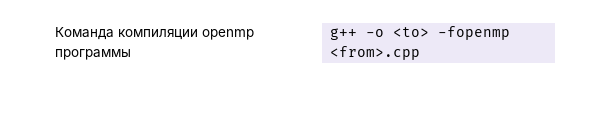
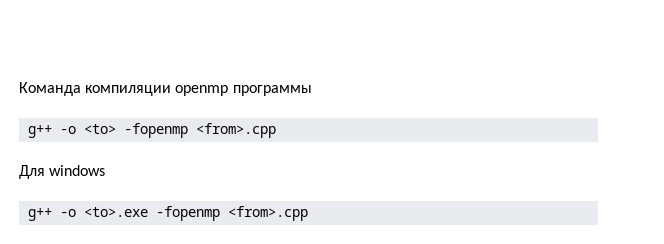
(421, 53) none -> [19,165,106,179] [28,206,309,221] // Для windows // g++ -o <to>.exe -fopenmp <from>.cpp

